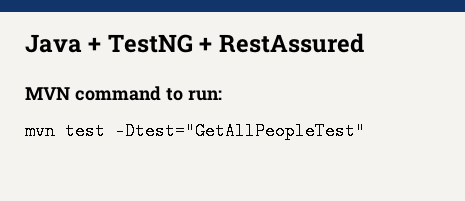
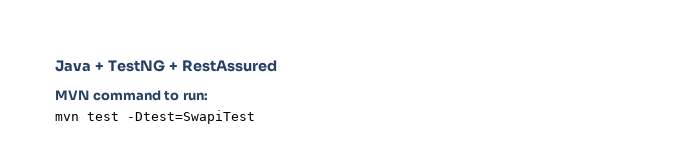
[115,122,365,140] -Dtest="GetAllPeopleTest" -> [127,110,255,124] -Dtest=SwapiTest

